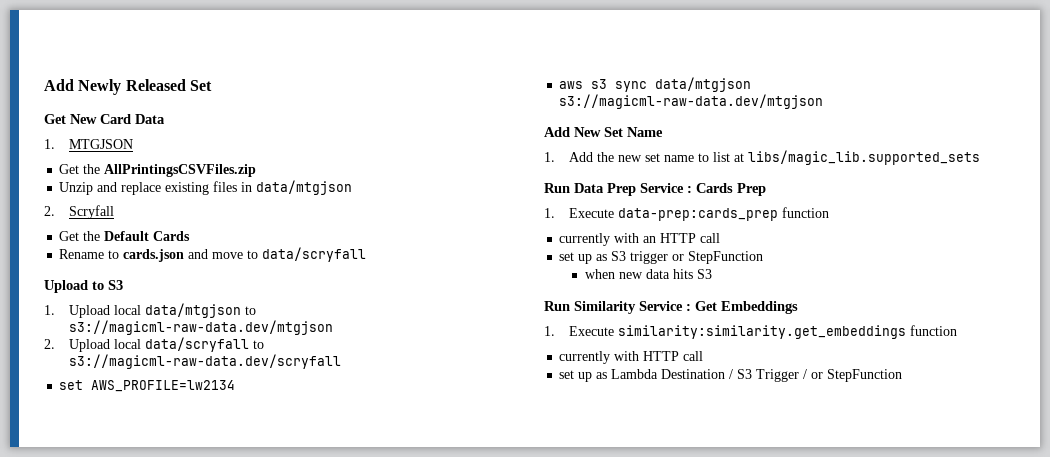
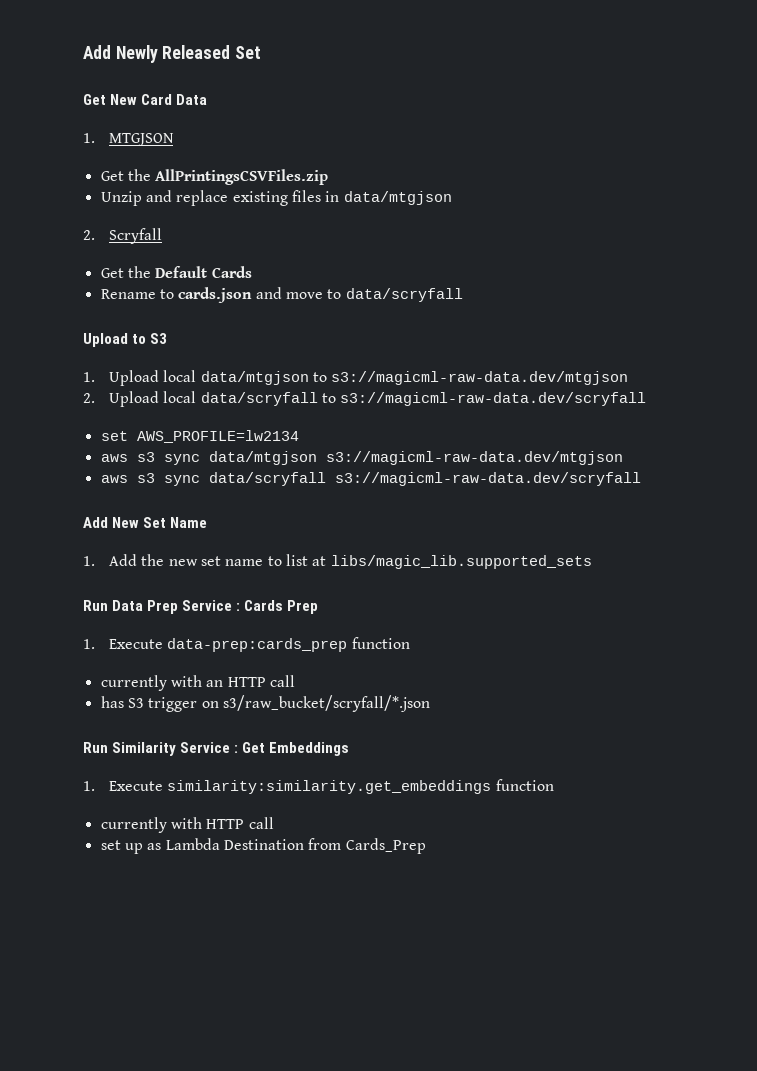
(824, 101) none -> [100,472,641,486] // aws s3 sync data/scryfall s3://magicml-raw-data.dev/scryfall
[559,251,764,264] [584,269,712,279] set up as S3 trigger or StepFunction // when new data hits S3 -> [100,695,430,712] has S3 trigger on s3/raw_bucket/scryfall/*.json
[729,369,903,382] / S3 Trigger / or StepFunction -> [308,838,426,854] from Cards_Prep

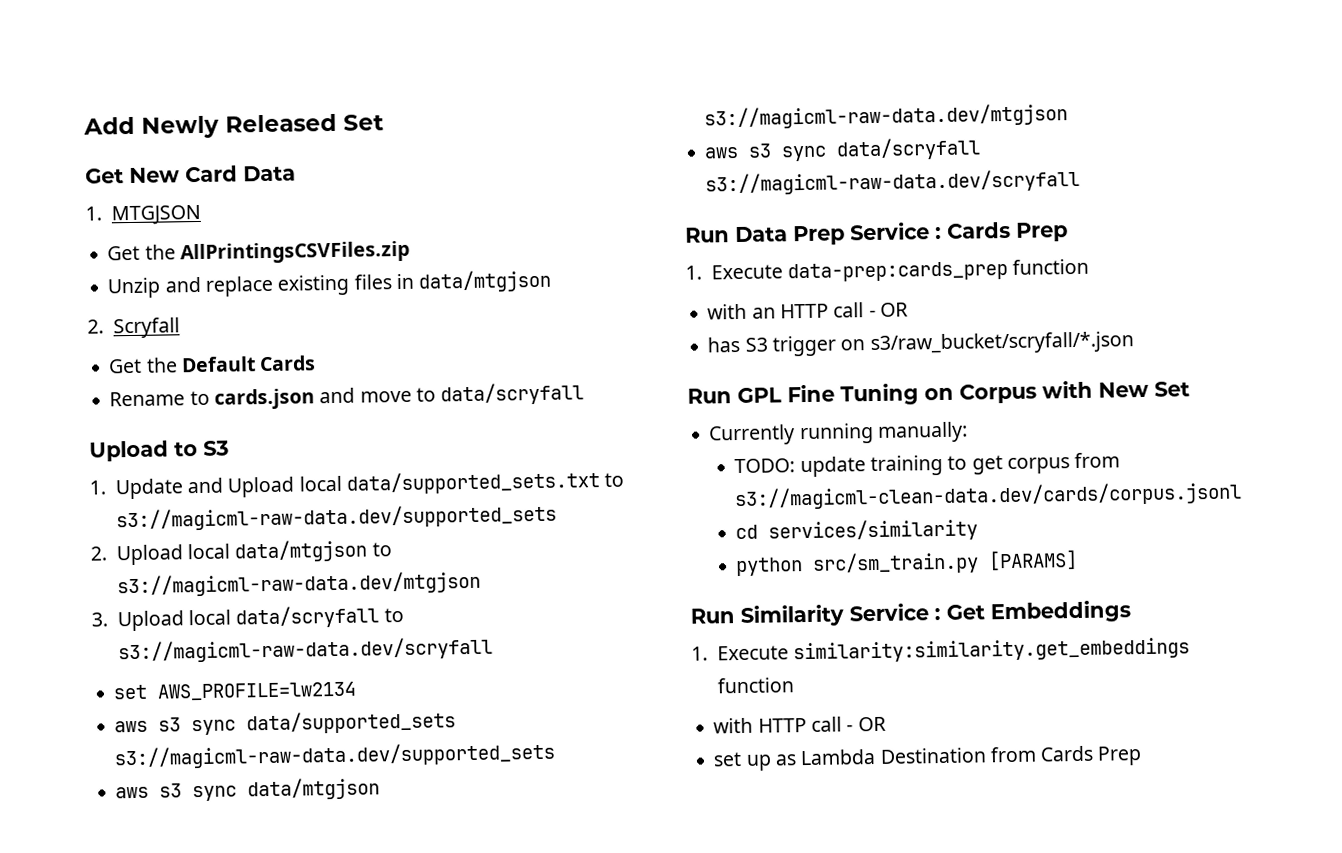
(95, 377) none -> [114,470,625,500] [115,503,557,532] [90,546,107,561] Update and Upload local data/supported_sets.txt to s3://magicml-raw-data.dev/supported_sets // 2.
[83,393,95,403] 2. -> [91,612,108,627] 3.
(299, 436) none -> [114,710,457,736] [114,741,556,770] // aws s3 sync data/supported_sets s3://magicml-raw-data.dev/supported_sets
[83,517,208,528] [83,554,592,569] // Add New Set Name // 1. Add the new set name to list at libs/magic_lib.supported_sets -> (1081, 182) none
[100,675,167,691] currently -> (1090, 266) none
(295, 681) none -> [868,302,908,318] - OR
(430, 703) none -> [687,380,1190,406] [708,421,968,446] [734,452,1121,478] [734,481,1243,511] [735,518,979,543] [735,549,1079,577] // Run GPL Fine Tuning on Corpus with New Set // Currently running manually: // TODO: update training to get corpus from s3://magicml-clean-data.dev/cards/corpus.jsonl // cd services/similarity // python src/sm_train.py [PARAMS]
[100,817,167,833] currently -> (794, 685) none
(274, 823) none -> [846,716,886,732] - OR
[345,838,426,854] Cards_Prep -> [1040,745,1143,766] Cards Prep

